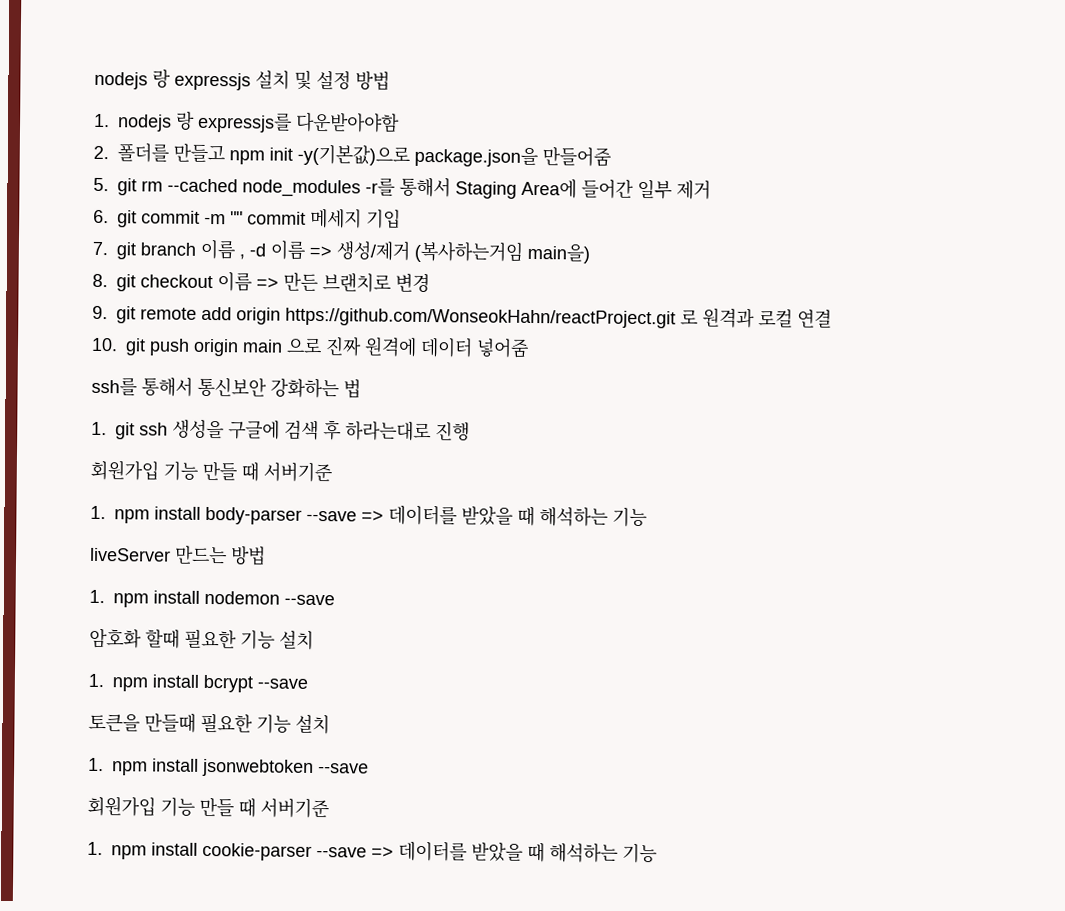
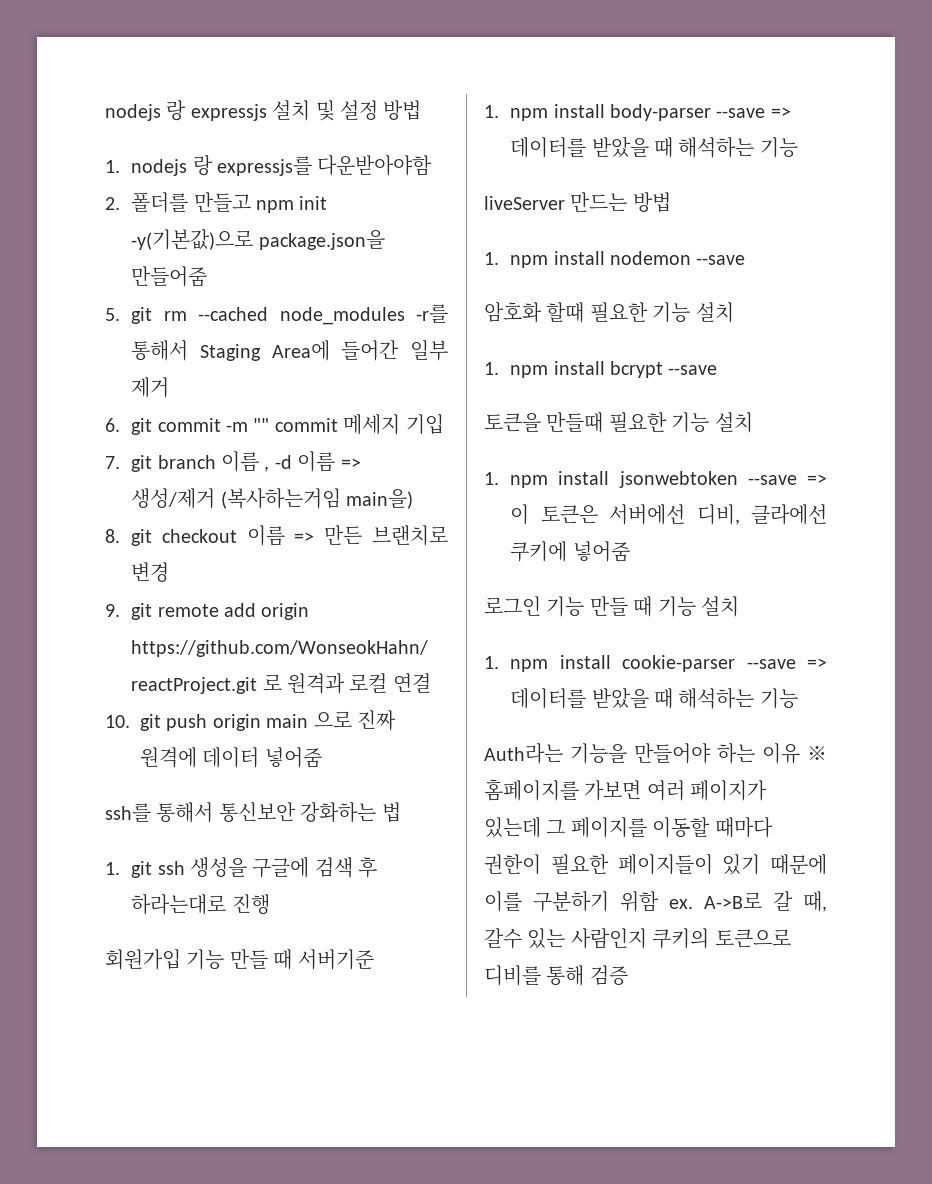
[87,795,329,819] // 회원가입 기능 만들 때 서버기준 -> [807,474,827,485] [510,504,827,525] [510,541,630,562] [484,596,739,617] => 이 토큰은 서버에선 디비, 클라에선 쿠키에 넣어줌 // 로그인 기능 만들 때 기능 설치
(657, 853) none -> [484,743,827,764] [484,779,768,801] [484,817,773,838] [484,854,827,875] [484,891,827,912] [484,928,791,949] [484,965,628,986] // Auth라는 기능을 만들어야 하는 이유 ※ 홈페이지를 가보면 여러 페이지가 있는데 그 페이지를 이동할 때마다 권한이 필요한 페이지들이 있기 때문에 이를 구분하기 위함 ex. A->B로 갈 때, 갈수 있는 사람인지 쿠키의 토큰으로 디비를 통해 검증

